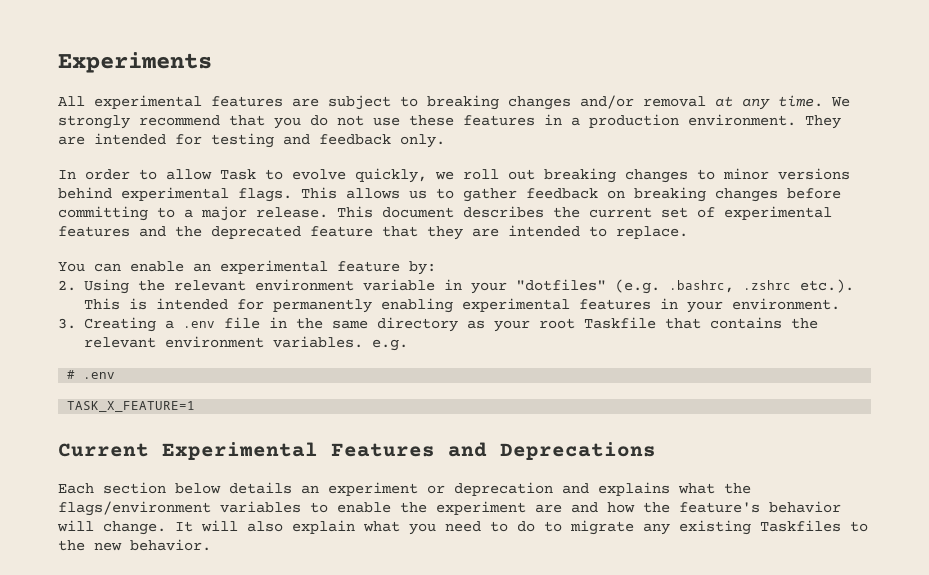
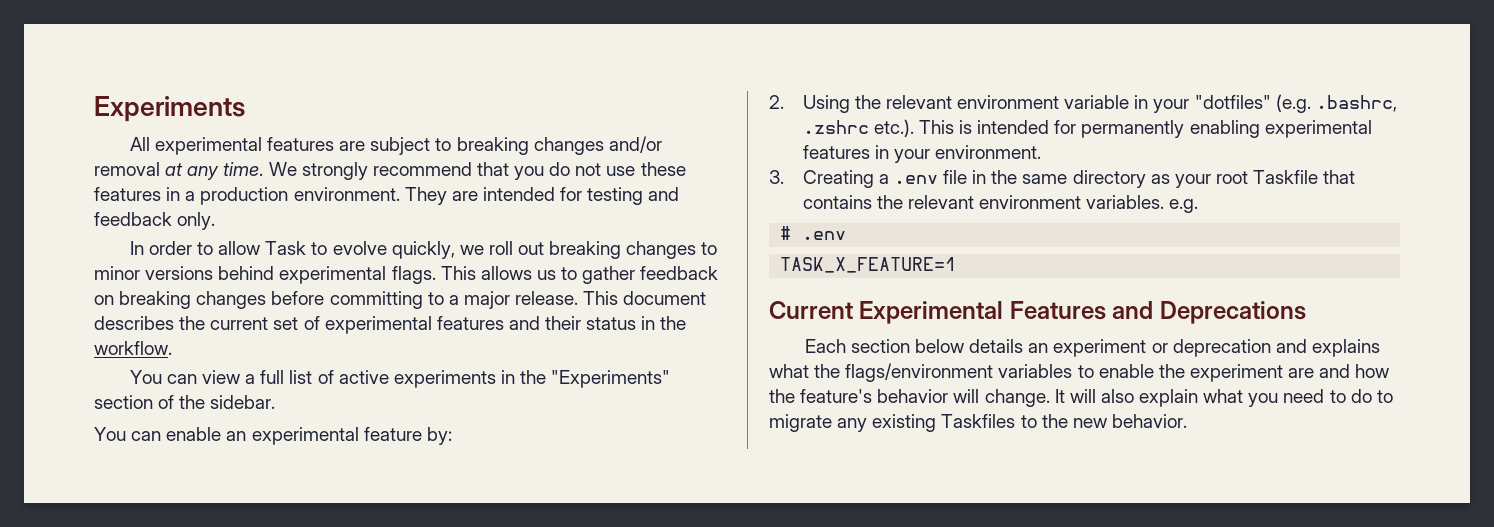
[175,225,688,240] the deprecated feature that they are intended to replace. -> [545,316,687,330] [94,341,172,355] [129,370,671,388] [94,395,276,409] their status in the workflow. // You can view a full list of active experiments in the "Experiments" section of the sidebar.

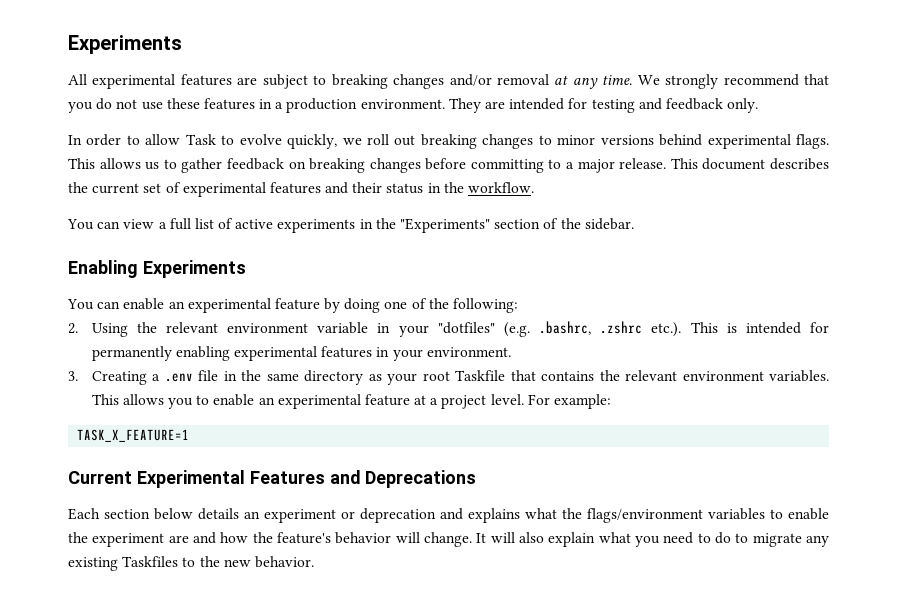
(276, 402) none -> [68,260,246,278] // Enabling Experiments
[426,427,452,445] by: -> [324,298,519,313] by doing one of the following:
[1169,199,1199,213] [780,226,847,240] e.g. // # .env -> [91,394,612,409] This allows you to enable an experimental feature at a project level. For example:

